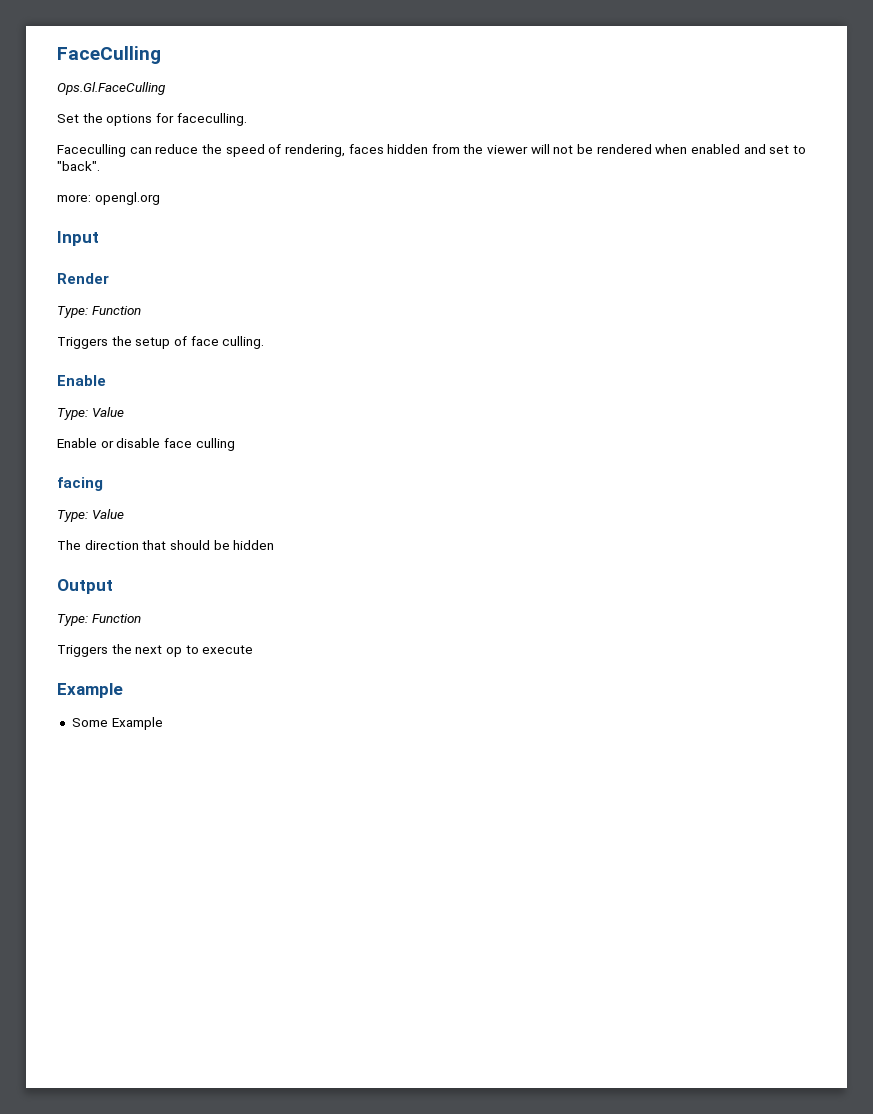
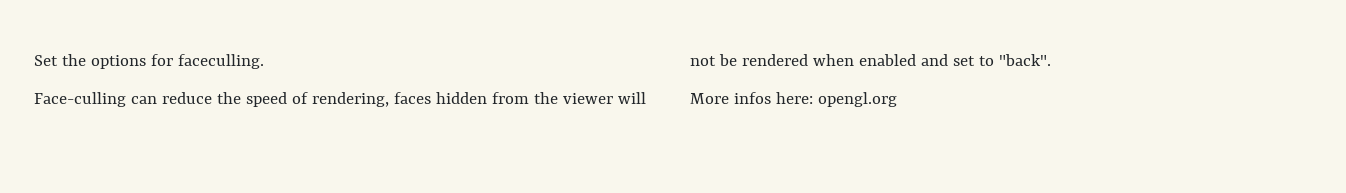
[57,46,161,64] [57,82,165,95] FaceCulling // Ops.Gl.FaceCulling // -> (34, 60) none
[57,144,126,157] Faceculling -> [34,92,126,107] Face-culling
[57,192,160,205] [57,231,99,246] [57,273,109,284] [57,306,141,318] [57,336,265,349] [57,375,106,386] [57,407,124,420] [57,438,235,451] [57,477,103,491] [57,509,124,522] [57,540,275,550] [57,579,113,594] [57,614,141,626] [57,644,254,657] [57,683,123,698] [71,717,163,730] more: opengl.org // Input // Render // Type: Function // Triggers the setup of face culling. // Enable // Type: Value // Enable or disable face culling // facing // Type: Value // The direction that should be hidden // Output // Type: Function // Triggers the next op to execute // Example // Some Example -> [690,92,897,107] More infos here: opengl.org

